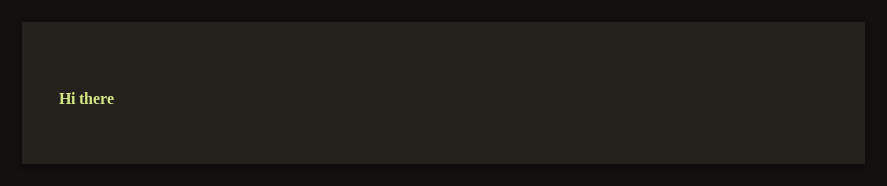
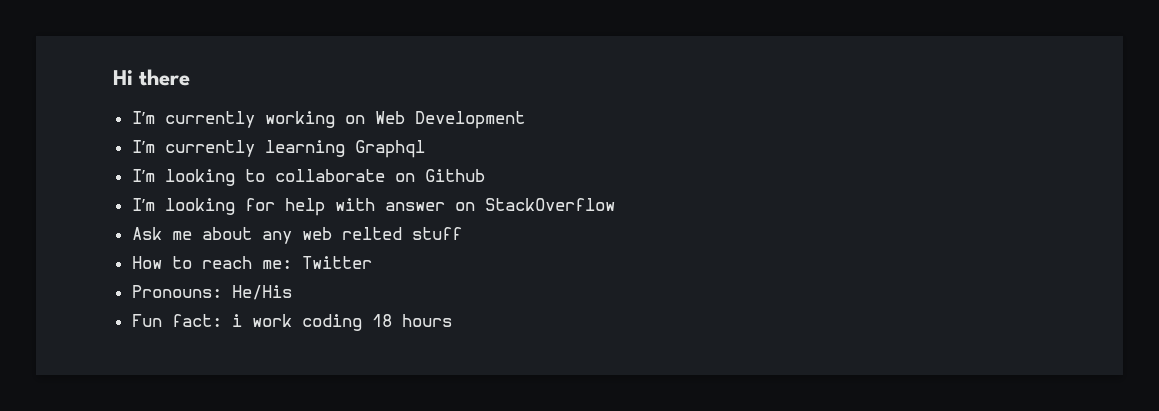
(115, 98) none -> [131,111,525,129] [131,140,425,158] [131,169,485,186] [131,198,615,216] [131,227,462,244] [131,256,372,269] [131,285,292,300] [131,314,452,331] // I’m currently working on Web Development // I’m currently learning Graphql // I’m looking to collaborate on Github // I’m looking for help with answer on StackOverflow // Ask me about any web relted stuff // How to reach me: Twitter // Pronouns: He/His // Fun fact: i work coding 18 hours

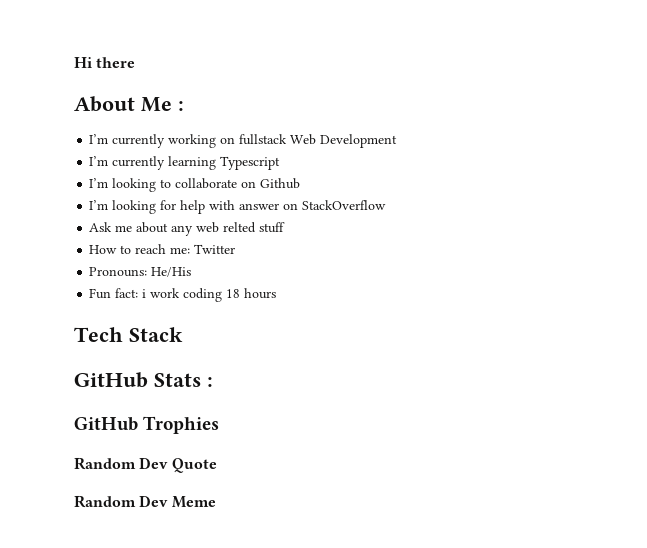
(191, 77) none -> [74,96,184,112] // About Me :
(365, 119) none -> [239,134,288,145] fullstack
[354,140,425,158] Graphql -> [220,156,281,170] Typescript
(452, 320) none -> [74,327,183,342] [74,372,213,388] [74,416,220,434] [74,457,217,473] [74,495,216,508] // Tech Stack // GitHub Stats : // GitHub Trophies // Random Dev Quote // Random Dev Meme

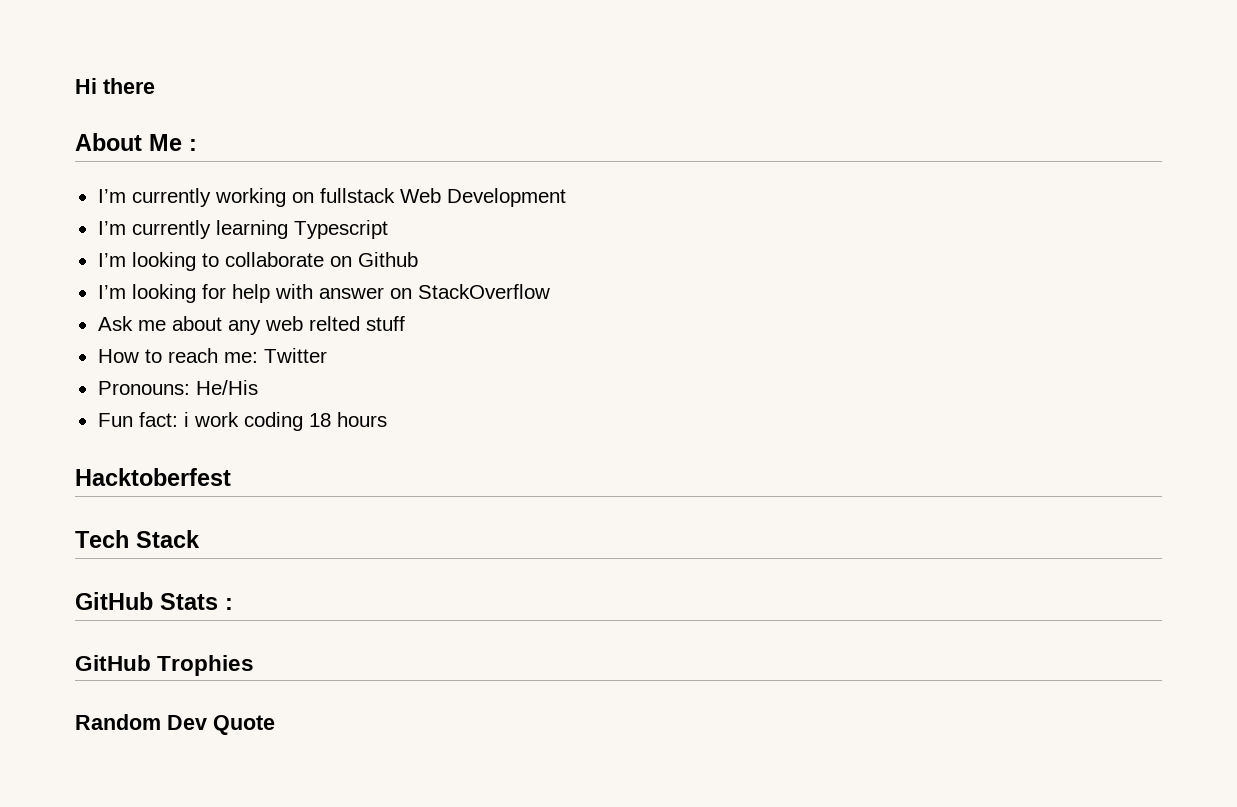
(277, 293) none -> [75,468,231,486] // Hacktoberfest
[74,495,216,508] // Random Dev Meme -> (275, 725) none

